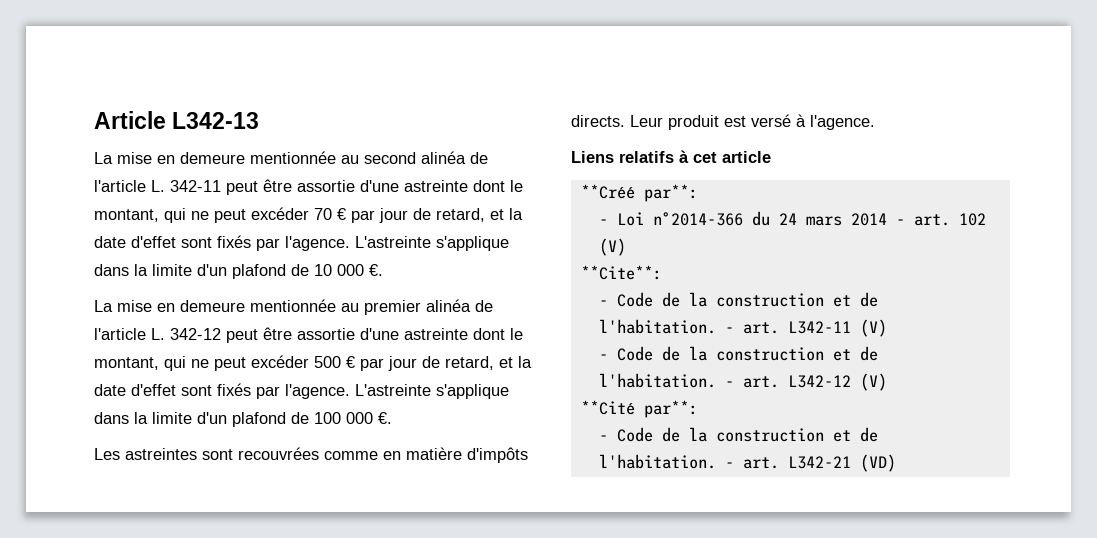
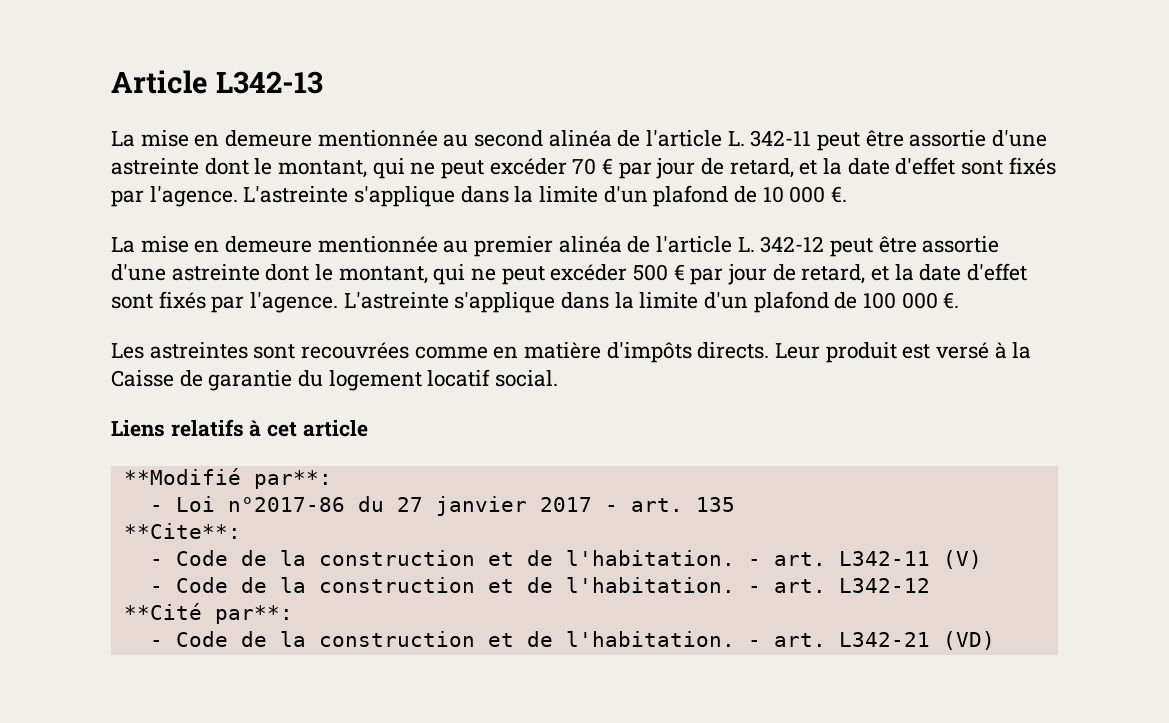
[810,115,875,130] l'agence. -> [1012,342,1032,359] [111,369,559,391] la Caisse de garantie du logement locatif social.
[580,184,635,199] **Créé -> [123,468,241,485] **Modifié
[652,211,986,226] [598,238,626,256] n°2014-366 du 24 mars 2014 - art. 102 (V) -> [227,496,735,516] n°2017-86 du 27 janvier 2017 - art. 135
[859,373,887,391] (V) -> (930, 585) none

